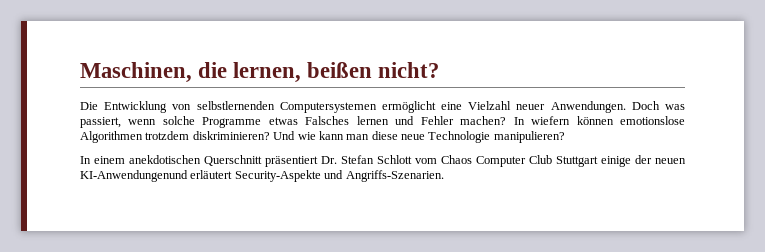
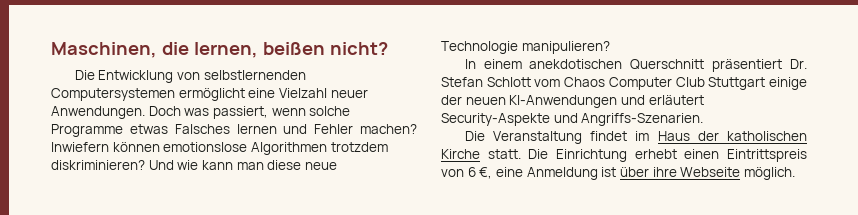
[513,116,571,125] In wiefern -> [51,142,109,152] Inwiefern
[80,170,188,182] KI-Anwendungenund -> [509,95,645,108] KI-Anwendungen und
(444, 176) none -> [464,131,807,144] [441,149,807,162] [441,167,795,180] // Die Veranstaltung findet im Haus der katholischen Kirche statt. Die Einrichtung erhebt einen Eintrittspreis von 6 €, eine Anmeldung ist über ihre Webseite möglich.

